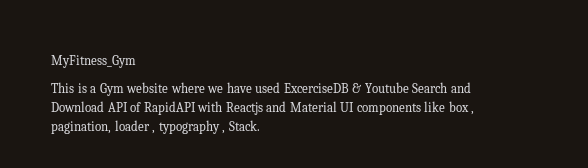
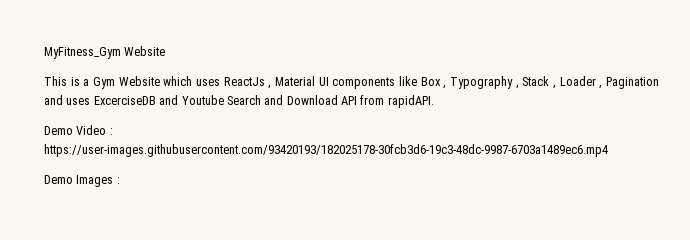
(136, 61) none -> [124,46,166,56] Website
[126,82,362,93] website where we have used ExcerciseDB & -> [118,76,660,89] [44,95,179,105] Website which uses ReactJs , Material UI components like Box , Typography , Stack , Loader , Pagination and uses ExcerciseDB and
[130,101,475,115] [51,120,260,134] of RapidAPI with Reactjs and Material UI components like box , pagination, loader , typography , Stack. -> [360,95,434,108] [44,125,113,135] [44,144,608,157] [44,175,120,187] from rapidAPI. // Demo Video : https://user-images.githubusercontent.com/93420193/182025178-30fcb3d6-19c3-48dc-9987-6703a1489ec6.mp4 // Demo Images :

